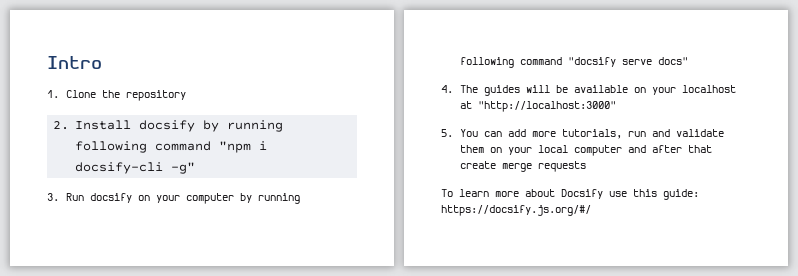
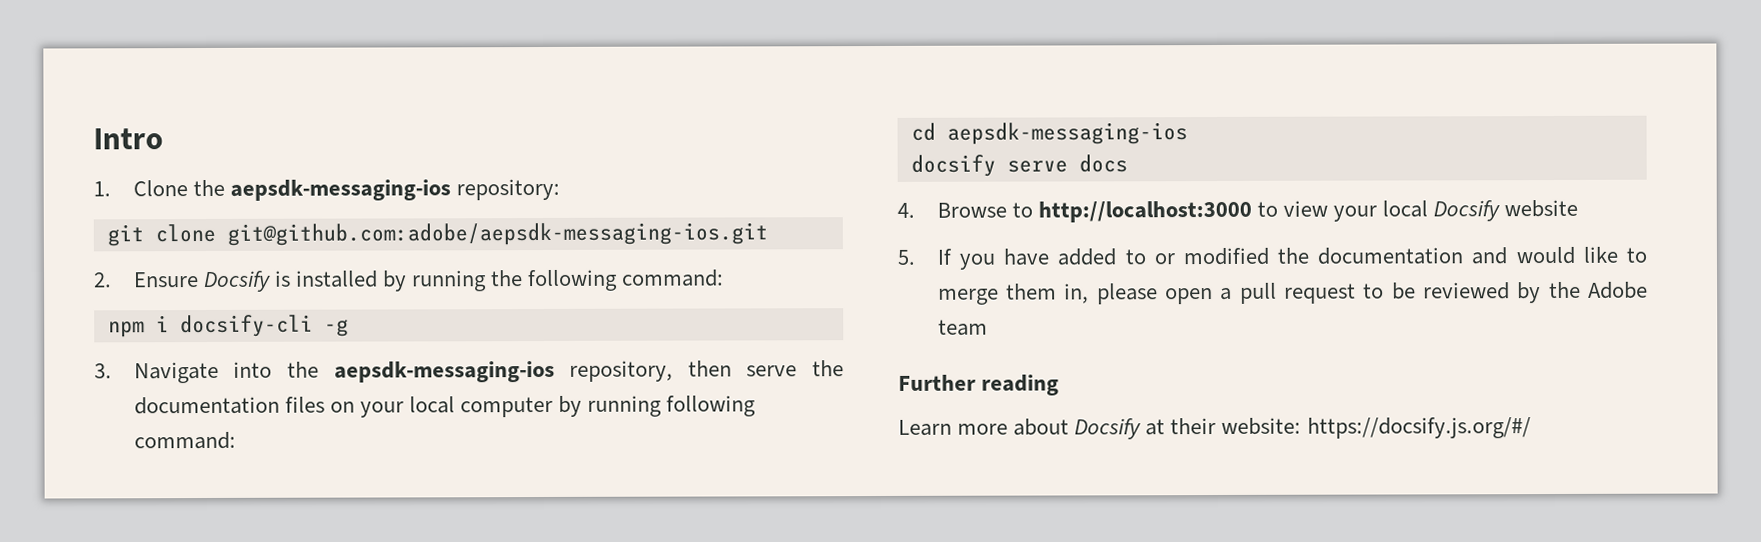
[126,90,187,101] [53,120,283,132] [74,141,251,153] repository // 2. Install docsify by running following command "npm -> [229,178,561,201] [106,222,768,247] [94,269,725,293] [107,321,145,338] aepsdk-messaging-ios repository: // git clone git@github.com:adobe/aepsdk-messaging-ios.git // 2. Ensure Docsify is installed by running the following command: // npm
[170,162,195,174] -g" -> [323,319,349,337] -g
[66,193,181,203] Run docsify on your -> [133,360,844,384] [133,396,456,418] Navigate into the aepsdk-messaging-ios repository, then serve the documentation files on your local
[520,57,689,67] [441,85,737,96] [460,101,617,112] [441,129,725,139] [460,145,713,156] [460,161,587,172] [441,189,699,200] command "docsify serve docs" // 4. The guides will be available on your localhost at "http://localhost:3000" // 5. You can add more tutorials, run and validate them on your local computer and after that create merge requests // To learn more about Docsify use this guide: -> [133,431,236,450] [910,122,1188,145] [910,154,1128,177] [897,199,1579,223] [897,246,1648,270] [937,281,1648,305] [937,319,988,336] [898,374,1060,396] [898,417,1302,440] command: // cd aepsdk-messaging-ios // docsify serve docs // 4. Browse to http://localhost:3000 to view your local Docsify website // 5. If you have added to or modified the documentation and would like to merge them in, please open a pull request to be reviewed by the Adobe team // Further reading // Learn more about Docsify at their website:

